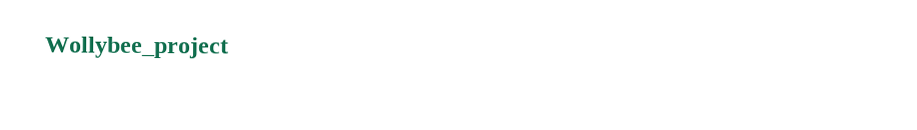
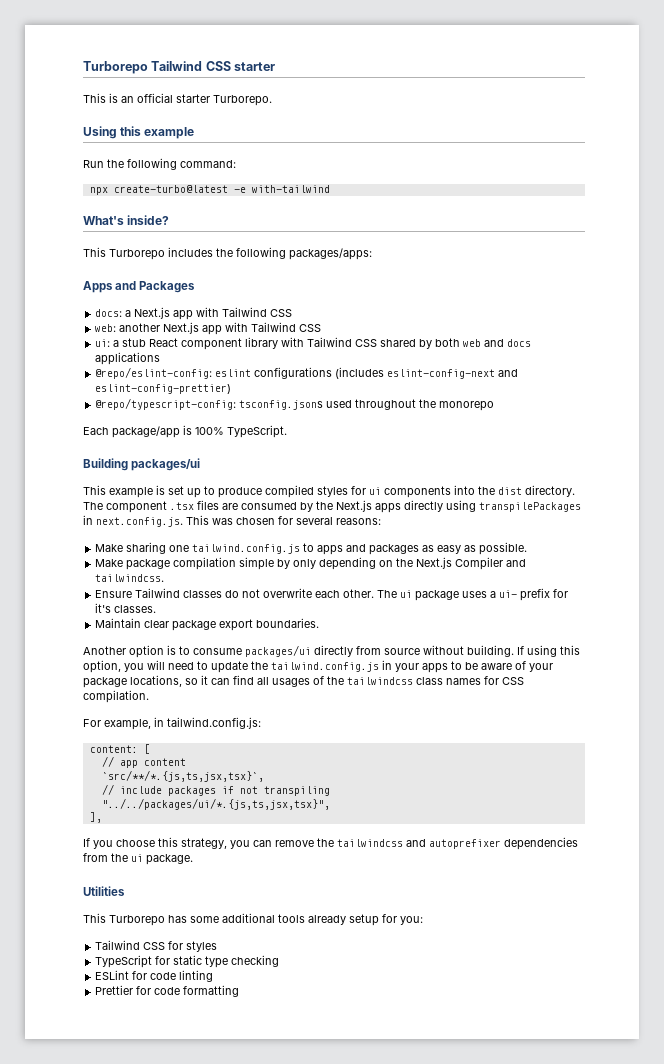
[45,36,229,59] Wollybee_project -> [83,61,276,74] [83,93,272,106] [83,126,195,139] [83,158,236,170] [89,185,330,195] [83,215,170,225] [83,247,372,260] [83,281,196,293] [95,307,293,320] [95,322,322,335] [95,337,532,350] [95,352,161,365] [95,367,519,379] [95,384,232,394] [95,398,495,411] [83,425,287,438] [83,458,201,471] [83,485,575,498] [83,500,581,513] [83,515,381,527] [95,542,528,555] [95,557,527,570] [95,574,165,582] [95,588,569,601] [95,603,157,613] [95,618,320,631] [83,645,580,658] [83,660,553,673] [83,675,524,688] [83,690,149,703] [83,717,261,730] [89,744,150,754] [101,756,186,768] [101,770,264,782] [101,784,330,796] [101,798,330,810] [89,812,102,823] [83,837,578,850] [83,853,193,865] [83,886,125,896] [83,913,423,926] [95,940,218,952] [95,955,280,968] [95,970,214,982] [95,985,240,997] Turborepo Tailwind CSS starter // This is an official starter Turborepo. // Using this example // Run the following command: // npx create-turbo@latest -e with-tailwind // What's inside? // This Turborepo includes the following packages/apps: // Apps and Packages // docs: a Next.js app with Tailwind CSS // web: another Next.js app with Tailwind CSS // ui: a stub React component library with Tailwind CSS shared by both web and docs applications // @repo/eslint-config: eslint configurations (includes eslint-config-next and eslint-config-prettier) // @repo/typescript-config: tsconfig.jsons used throughout the monorepo // Each package/app is 100% TypeScript. // Building packages/ui // This example is set up to produce compiled styles for ui components into the dist directory. The component .tsx files are consumed by the Next.js apps directly using transpilePackages in next.config.js. This was chosen for several reasons: // Make sharing one tailwind.config.js to apps and packages as easy as possible. // Make package compilation simple by only depending on the Next.js Compiler and tailwindcss. // Ensure Tailwind classes do not overwrite each other. The ui package uses a ui- prefix for it's classes. // Maintain clear package export boundaries. // Another option is to consume packages/ui directly from source without building. If using this option, you will need to update the tailwind.config.js in your apps to be aware of your package locations, so it can find all usages of the tailwindcss class names for CSS compilation. // For example, in tailwind.config.js: // content: [ // // app content // `src/**/*.{js,ts,jsx,tsx}`, // // include packages if not transpiling // "../../packages/ui/*.{js,ts,jsx,tsx}", // ], // If you choose this strategy, you can remove the tailwindcss and autoprefixer dependencies from the ui package. // Utilities // This Turborepo has some additional tools already setup for you: // Tailwind CSS for styles // TypeScript for static type checking // ESLint for code linting // Prettier for code formatting

